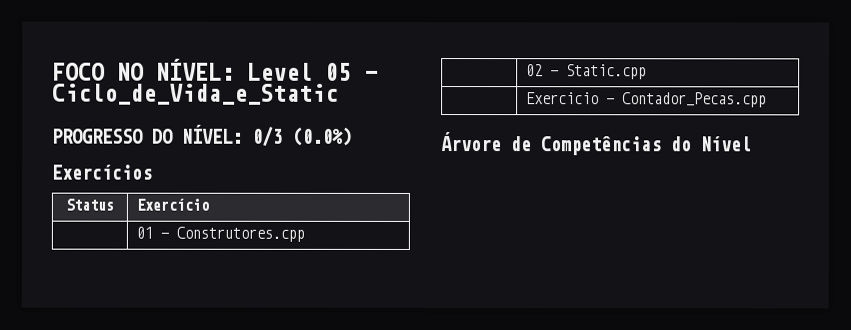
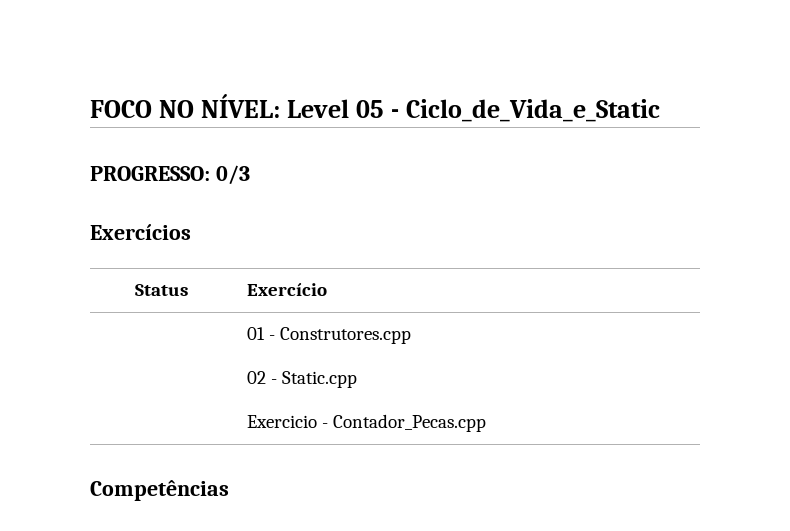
[52,124,243,144] PROGRESSO DO NÍVEL: -> [90,166,210,181] PROGRESSO:
[292,126,353,146] (0.0%) -> (250, 175) none
[441,132,752,156] Árvore de Competências do Nível -> [90,480,229,501] Competências

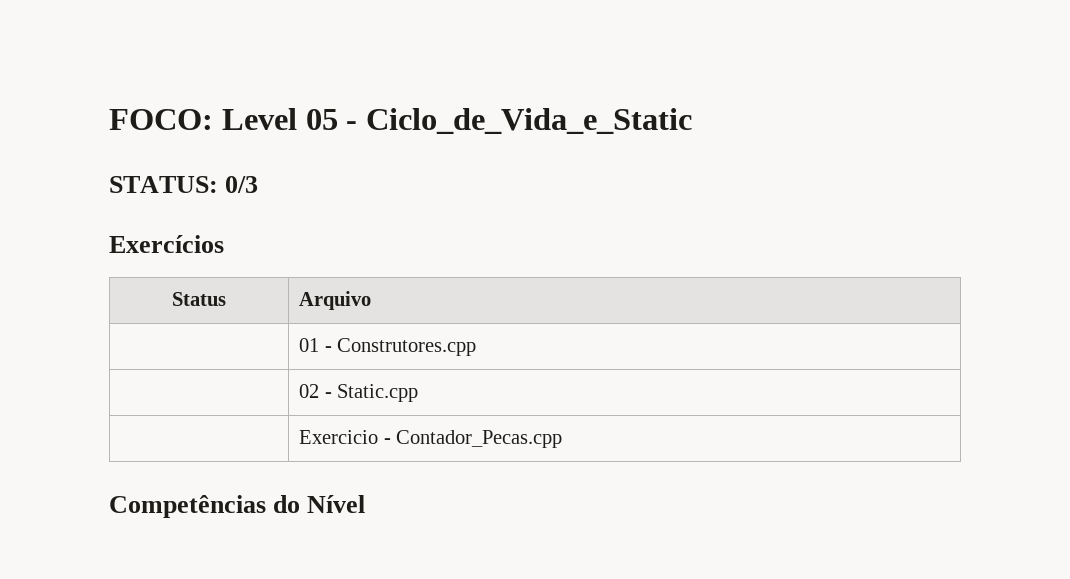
[90,94,281,118] FOCO NO NÍVEL: -> [109,109,213,130] FOCO:
[90,166,210,181] PROGRESSO: -> [109,176,218,193] STATUS:
[246,283,327,296] Exercício -> [299,291,372,310] Arquivo
(229, 490) none -> [273,495,366,513] do Nível

